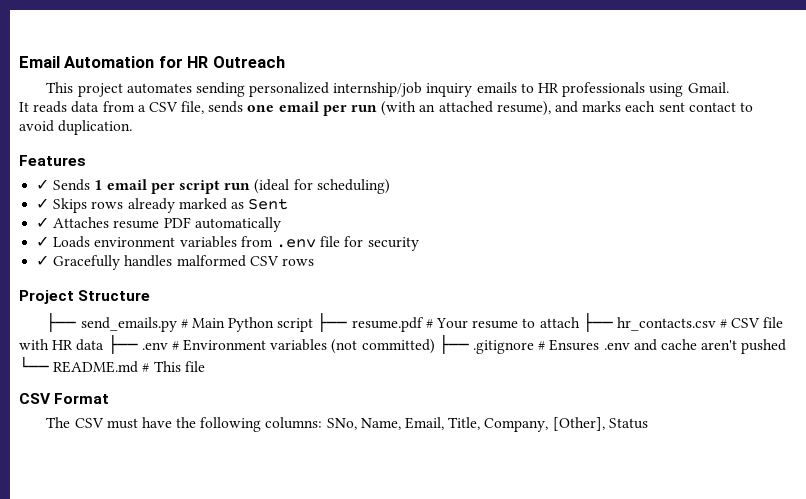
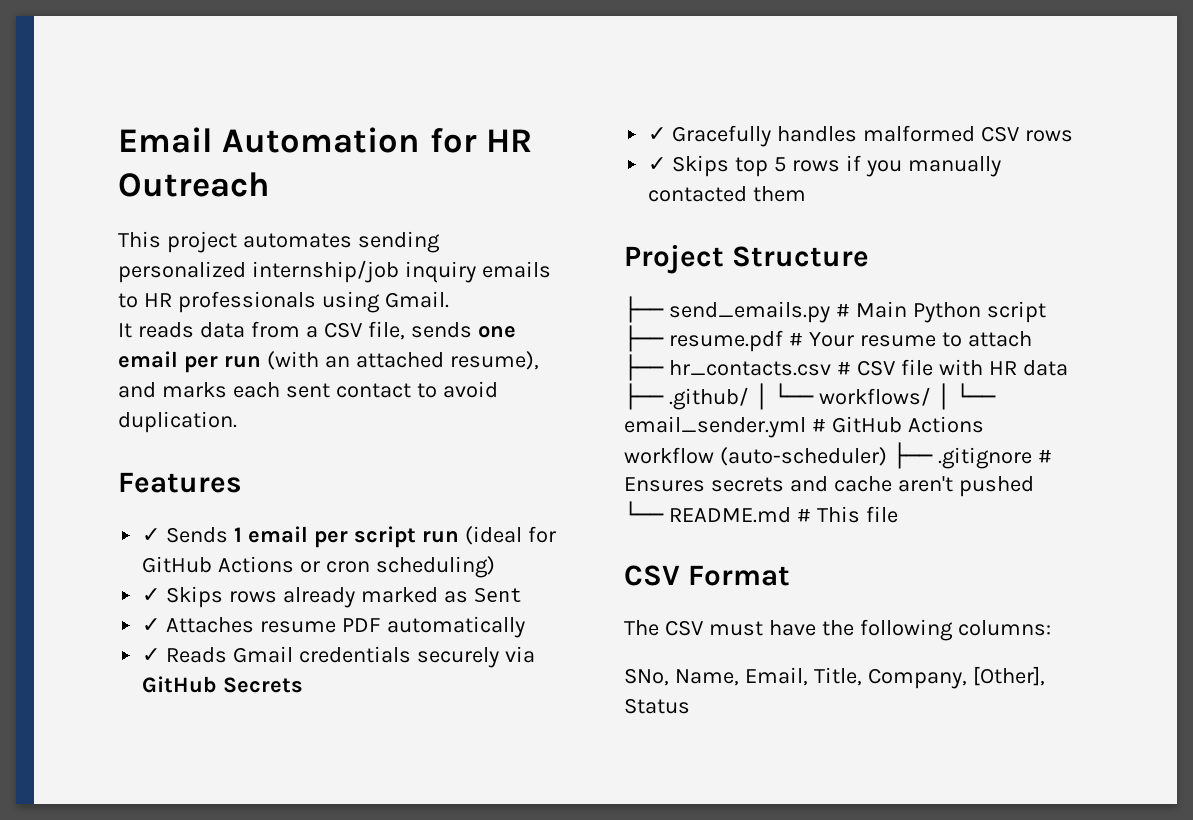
(313, 184) none -> [142,556,371,573] GitHub Actions or cron
[53,236,419,251] Loads environment variables from .env file for security -> [166,646,535,668] [142,676,304,693] Reads Gmail credentials securely via GitHub Secrets
(314, 262) none -> [648,155,1001,177] [648,186,807,202] // ✓ Skips top 5 rows if you manually contacted them
[141,339,435,354] .env # Environment variables (not committed) -> [668,383,996,410] [624,416,984,438] [624,447,887,466] .github/ │ └── workflows/ │ └── email_sender.yml # GitHub Actions workflow (auto-scheduler)
[603,342,630,350] .env -> [710,477,784,492] secrets
(323, 423) none -> (1051, 628) //

